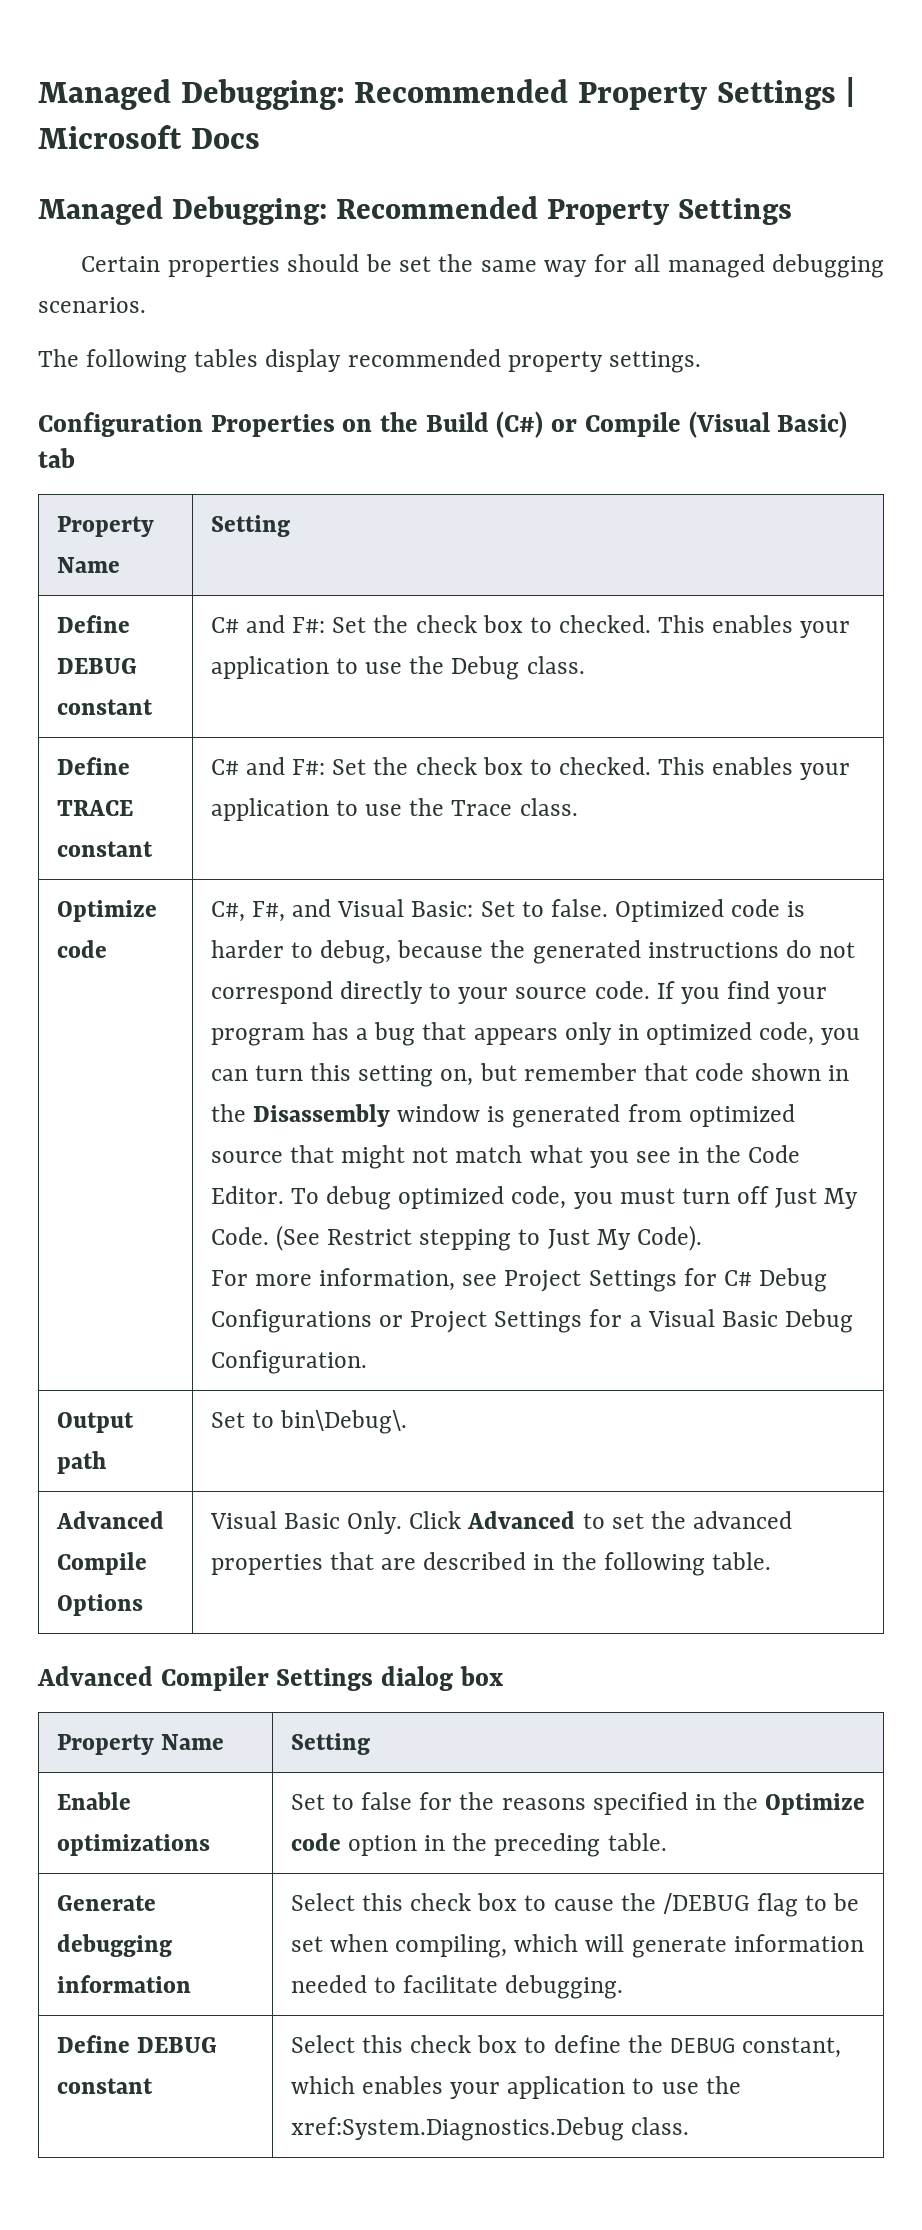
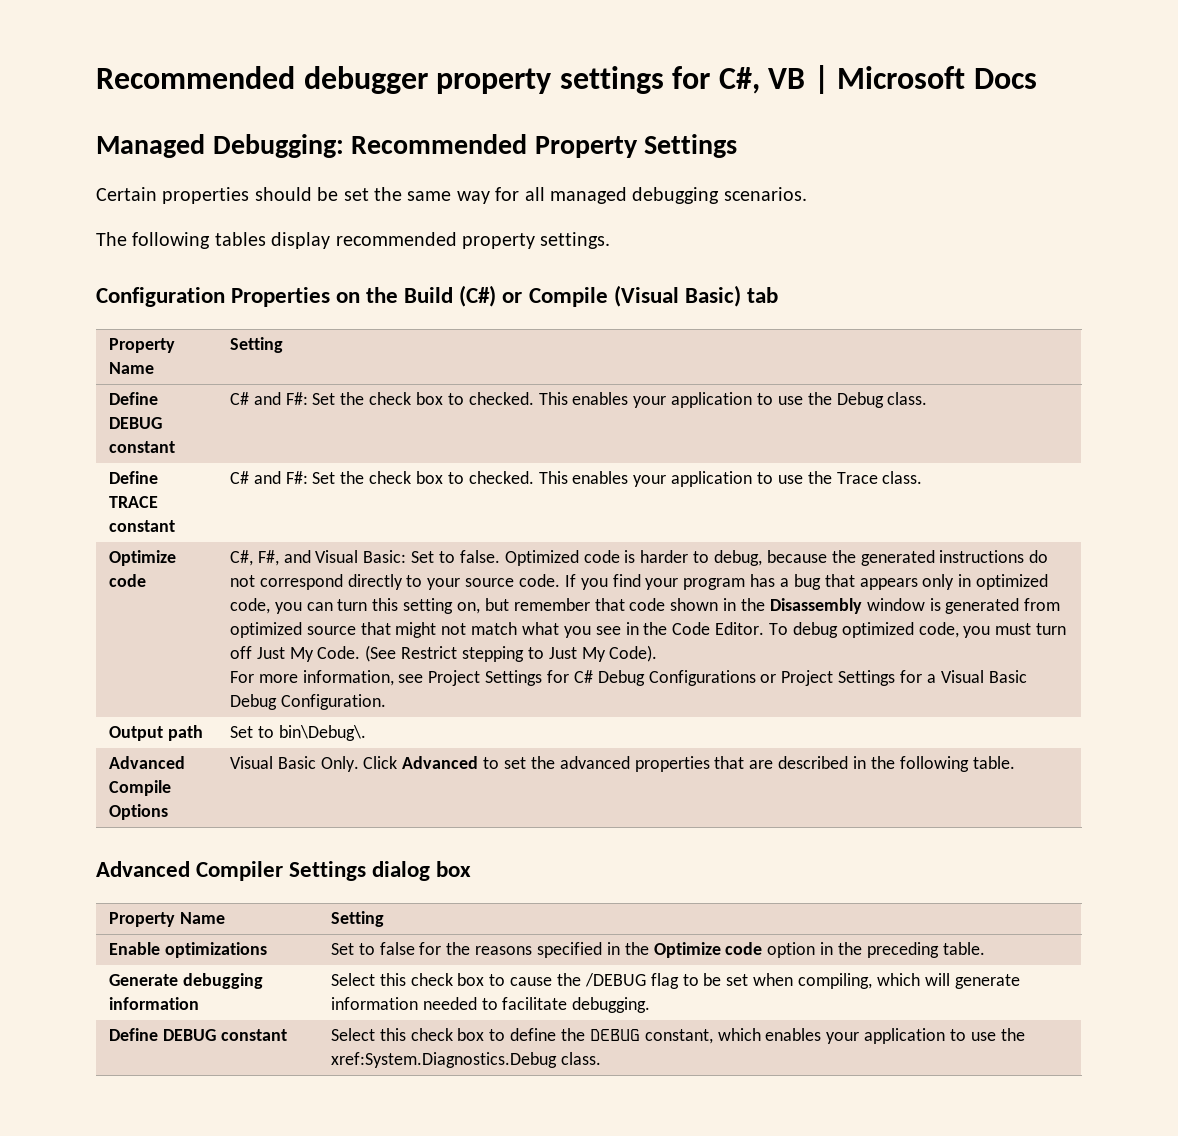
[38,79,836,110] Managed Debugging: Recommended Property Settings -> [96,66,806,94] Recommended debugger property settings for C#, VB

